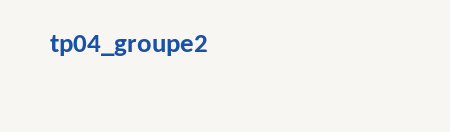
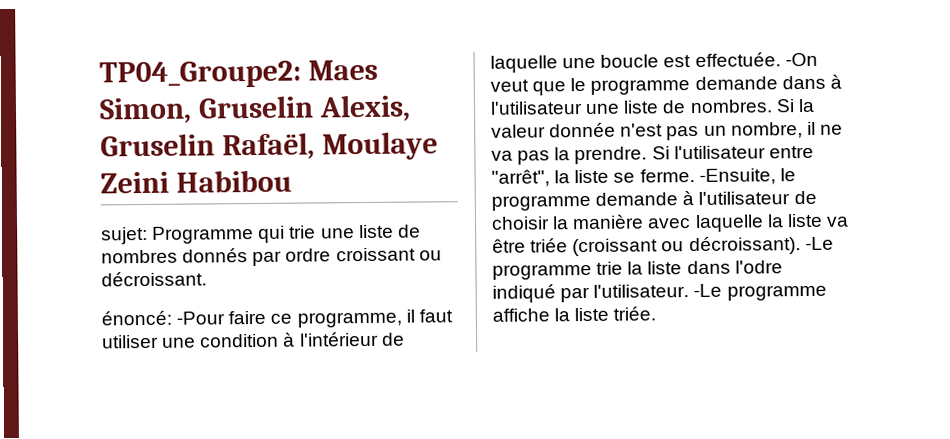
[50,35,208,56] tp04_groupe2 -> [99,59,379,89] [99,94,412,125] [100,131,439,161] [100,169,293,194] [101,224,421,245] [101,247,442,267] [101,271,207,287] [101,309,453,328] [102,331,405,349] [490,52,818,73] [490,74,842,96] [490,98,815,115] [491,121,843,141] [491,145,814,165] [491,168,796,187] [491,190,817,211] [491,213,849,233] [492,236,834,257] [492,260,783,280] [492,283,827,303] [492,306,657,322] TP04_Groupe2: Maes Simon, Gruselin Alexis, Gruselin Rafaël, Moulaye Zeini Habibou // sujet: Programme qui trie une liste de nombres donnés par ordre croissant ou décroissant. // énoncé: -Pour faire ce programme, il faut utiliser une condition à l'intérieur de laquelle une boucle est effectuée. -On veut que le programme demande dans à l'utilisateur une liste de nombres. Si la valeur donnée n'est pas un nombre, il ne va pas la prendre. Si l'utilisateur entre "arrêt", la liste se ferme. -Ensuite, le programme demande à l'utilisateur de choisir la manière avec laquelle la liste va être triée (croissant ou décroissant). -Le programme trie la liste dans l'odre indiqué par l'utilisateur. -Le programme affiche la liste triée.

